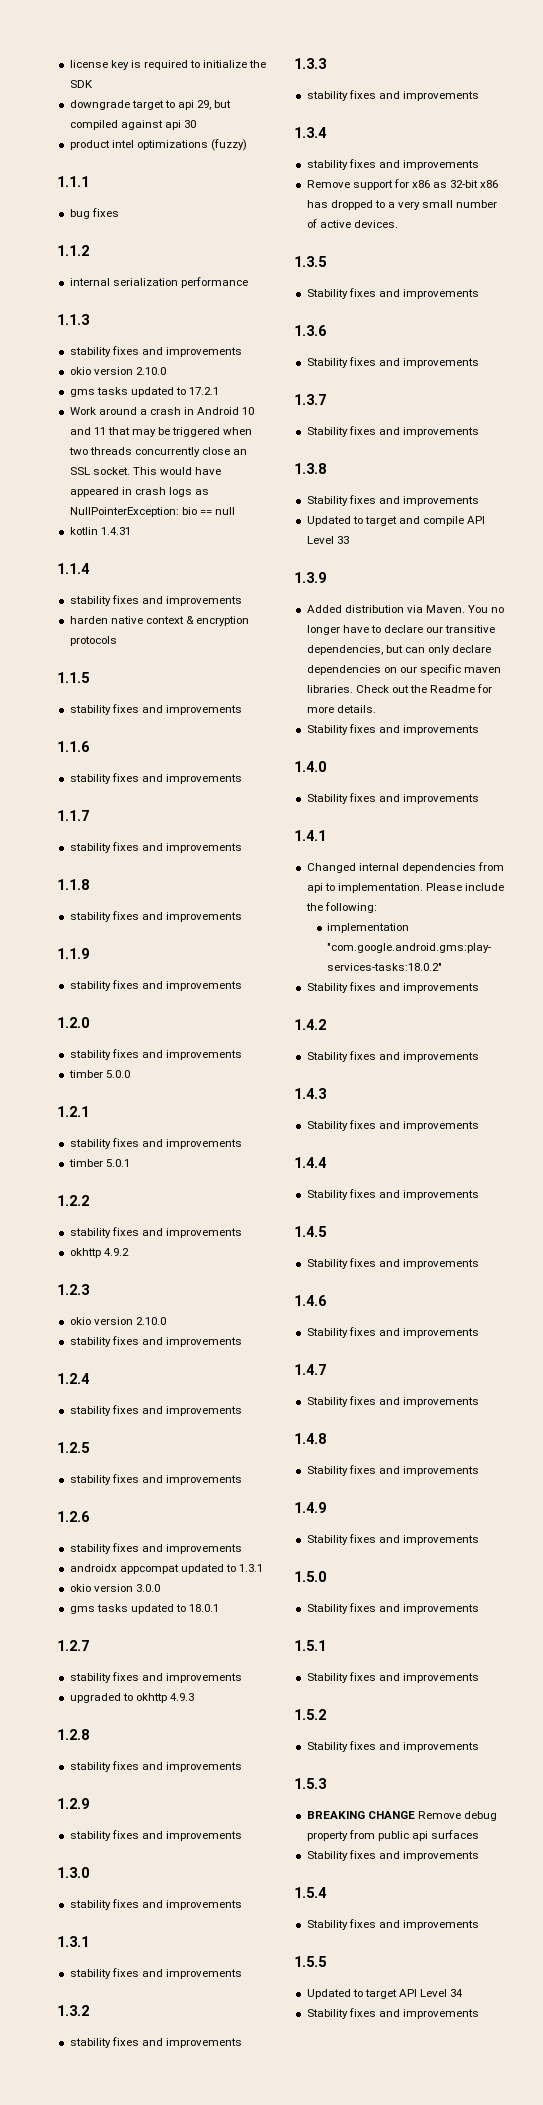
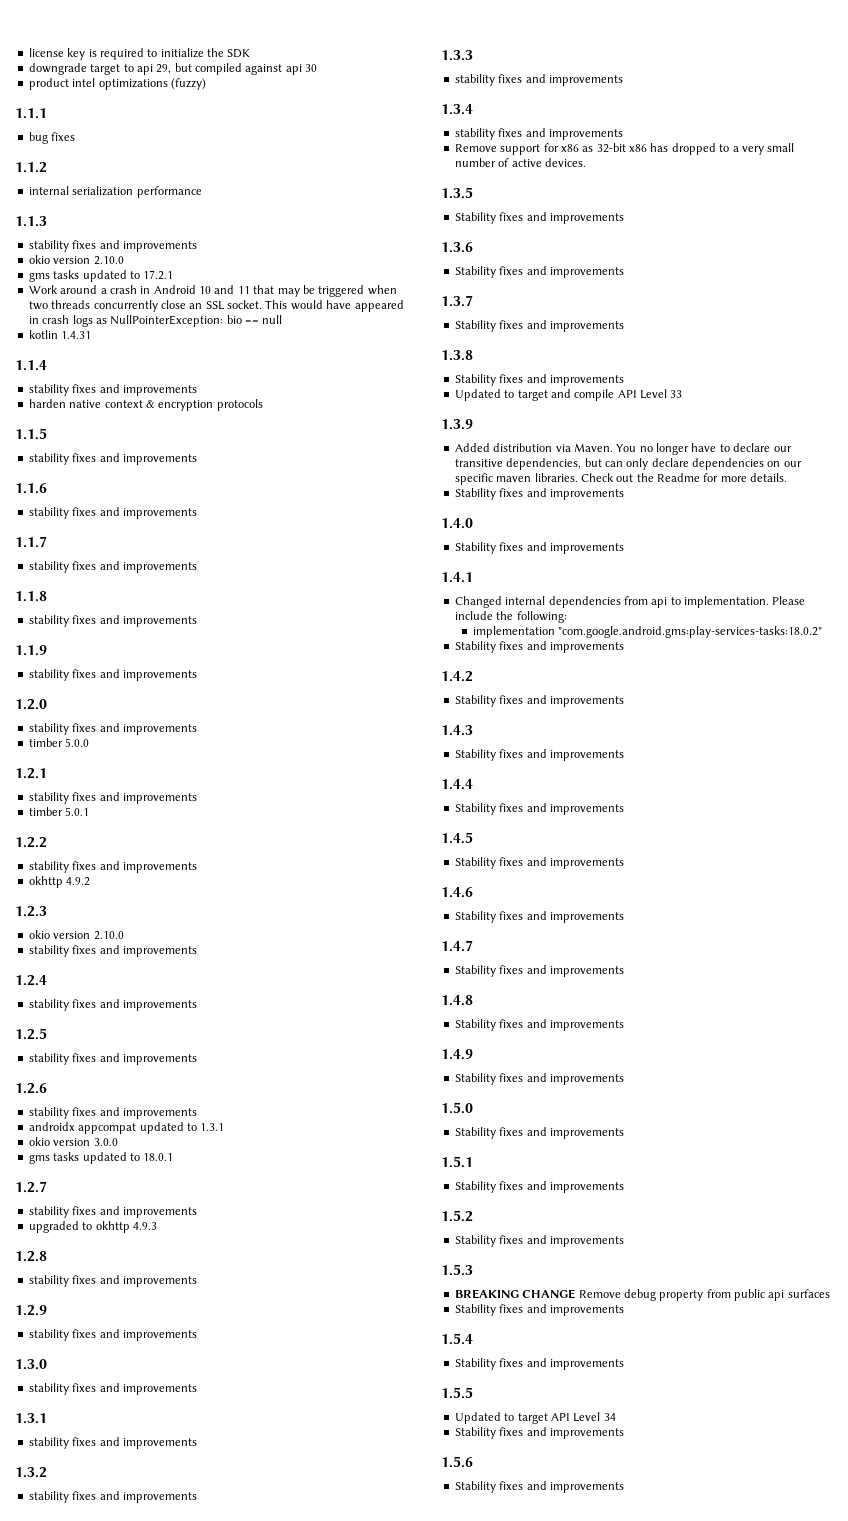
(479, 2014) none -> [441,1456,473,1468] [454,1481,624,1493] // 1.5.6 // Stability fixes and improvements

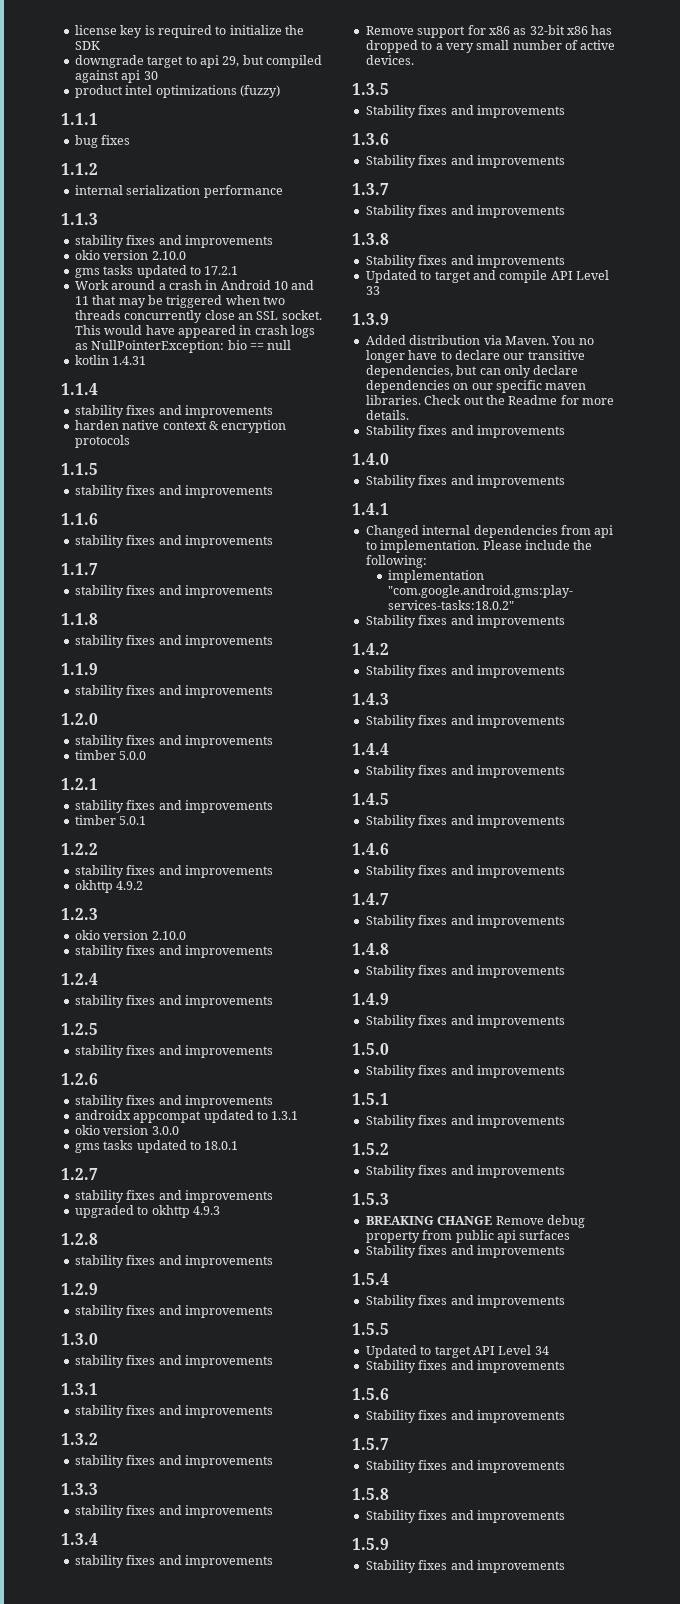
(624, 1487) none -> [352,1438,389,1450] [365,1460,565,1473] [352,1488,389,1500] [365,1510,565,1523] [352,1538,389,1550] [365,1560,565,1573] // 1.5.7 // Stability fixes and improvements // 1.5.8 // Stability fixes and improvements // 1.5.9 // Stability fixes and improvements

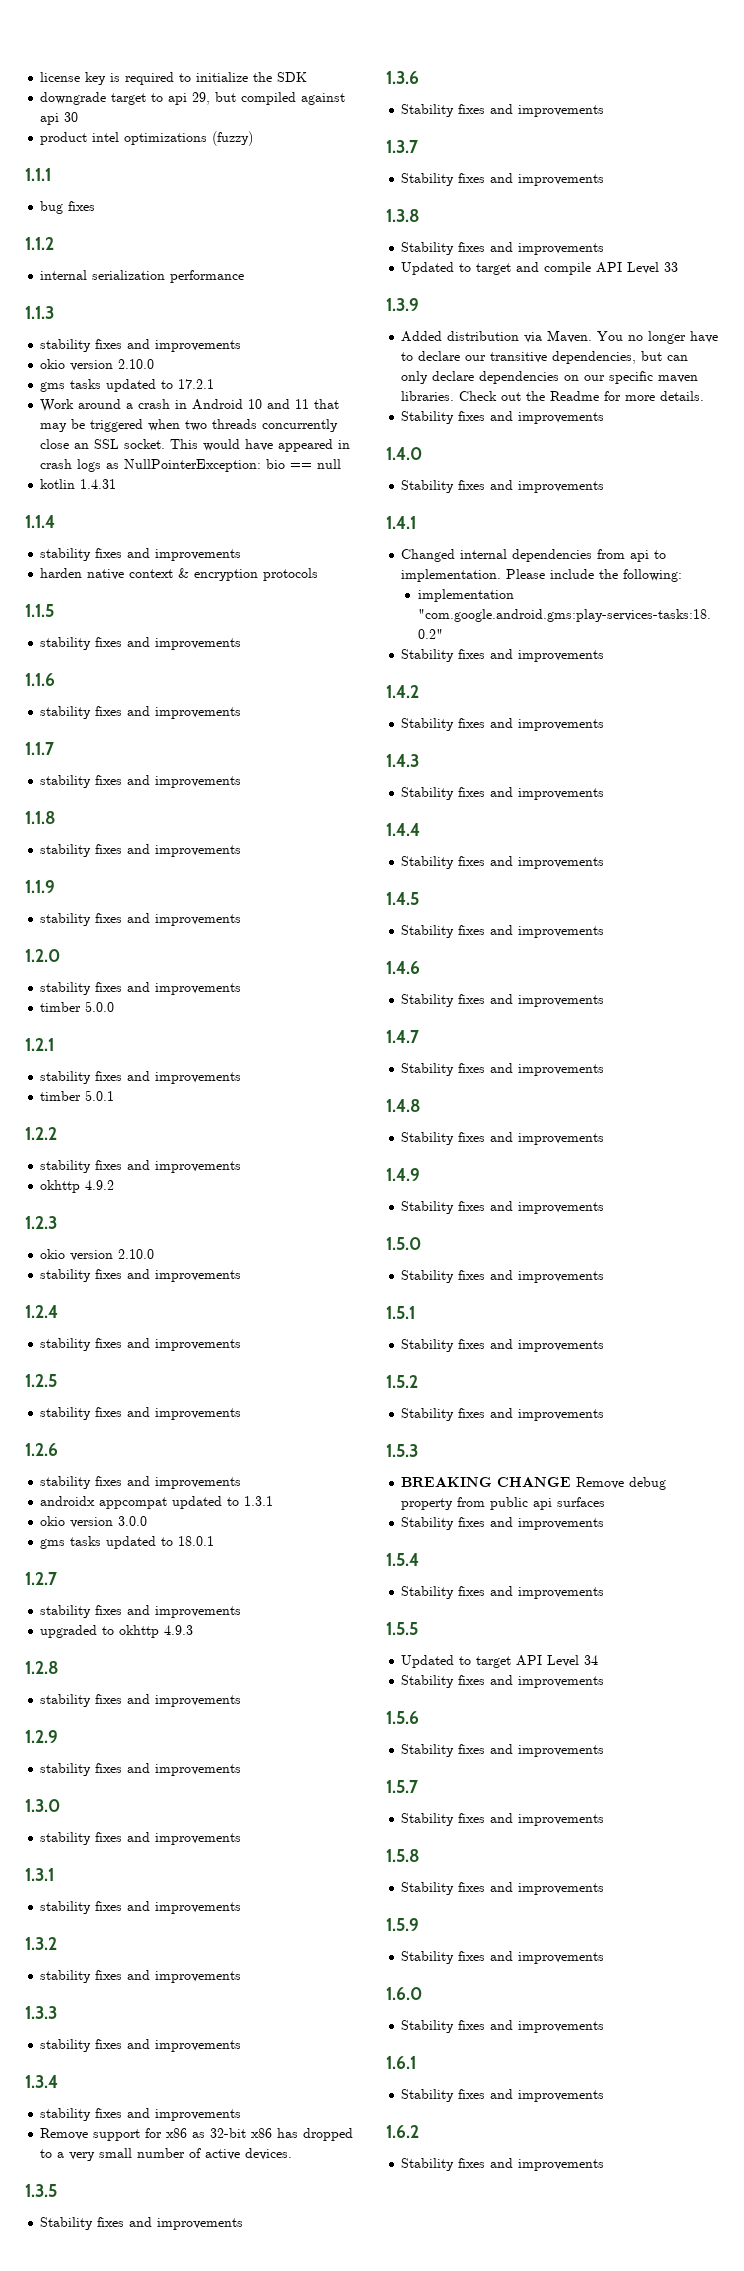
(565, 1566) none -> [386,1987,422,2000] [401,2020,605,2033] [386,2056,416,2069] [401,2089,605,2102] [386,2125,419,2138] [401,2158,605,2171] // 1.6.0 // Stability fixes and improvements // 1.6.1 // Stability fixes and improvements // 1.6.2 // Stability fixes and improvements

